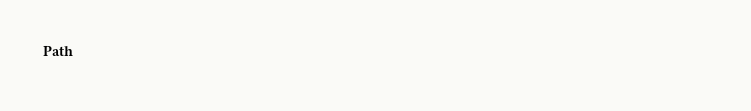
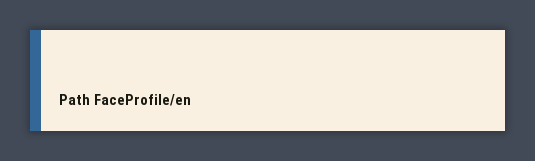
(73, 50) none -> [93,94,191,106] FaceProfile/en

